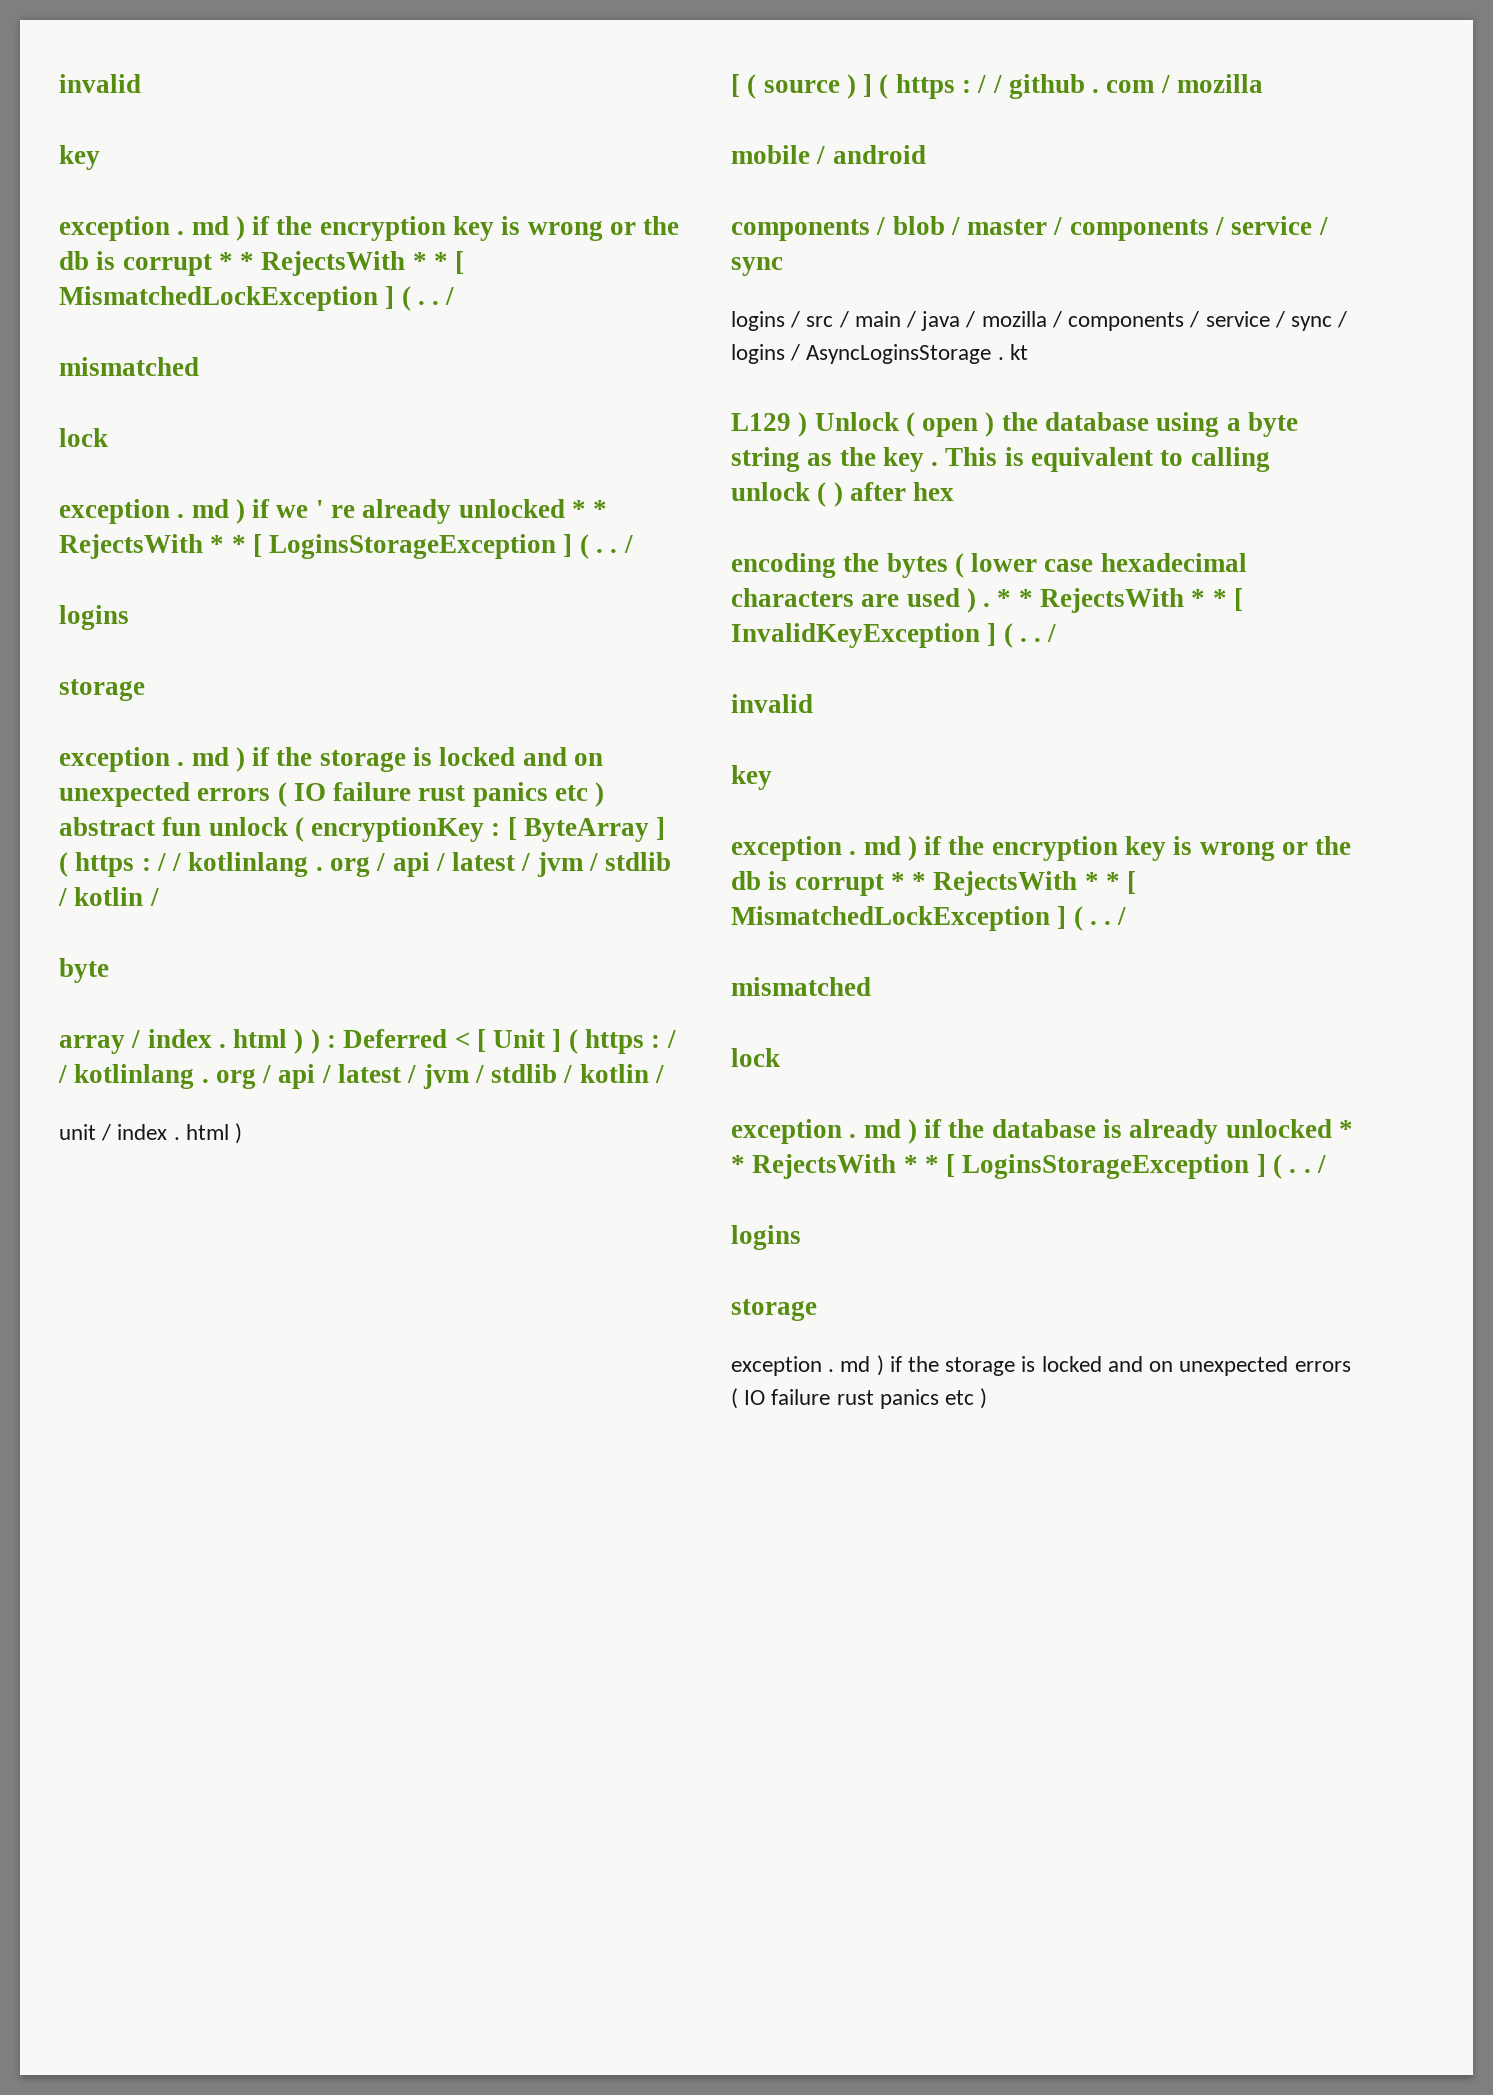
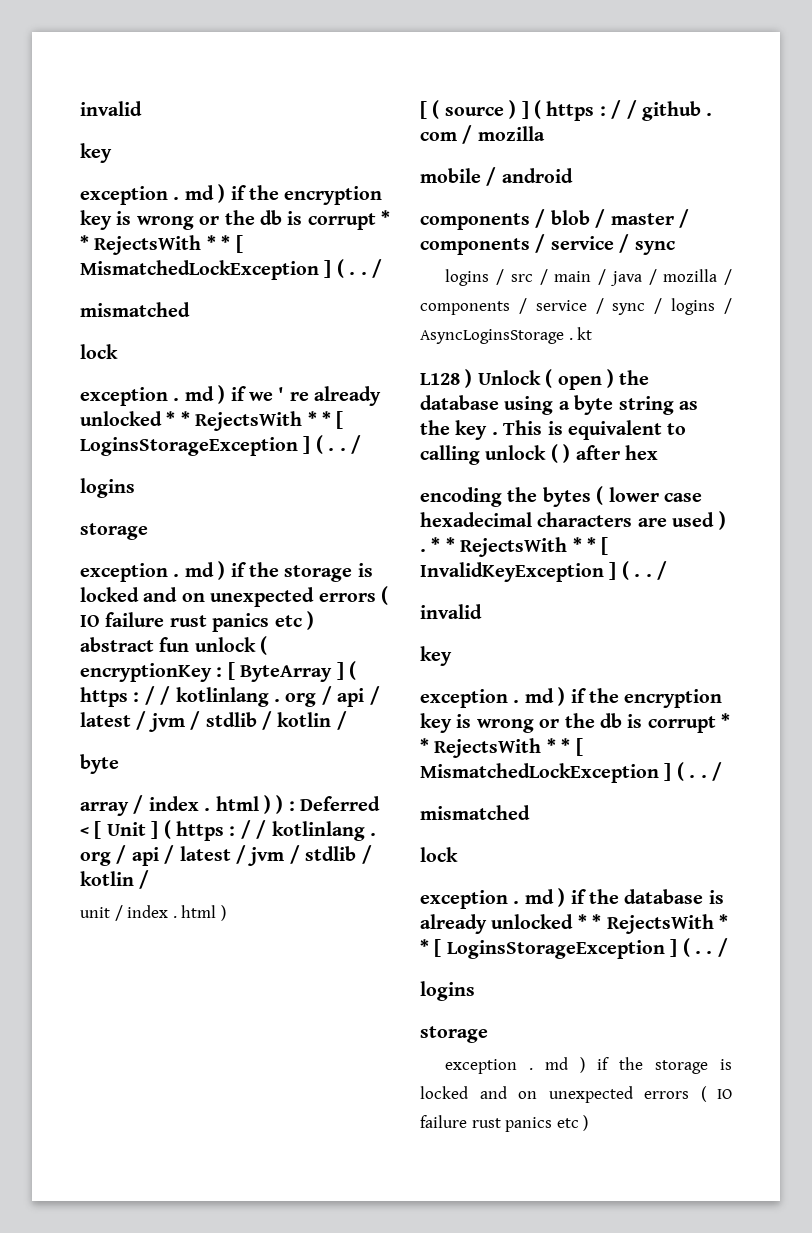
[731,413,791,431] L129 -> [420,373,460,385] L128

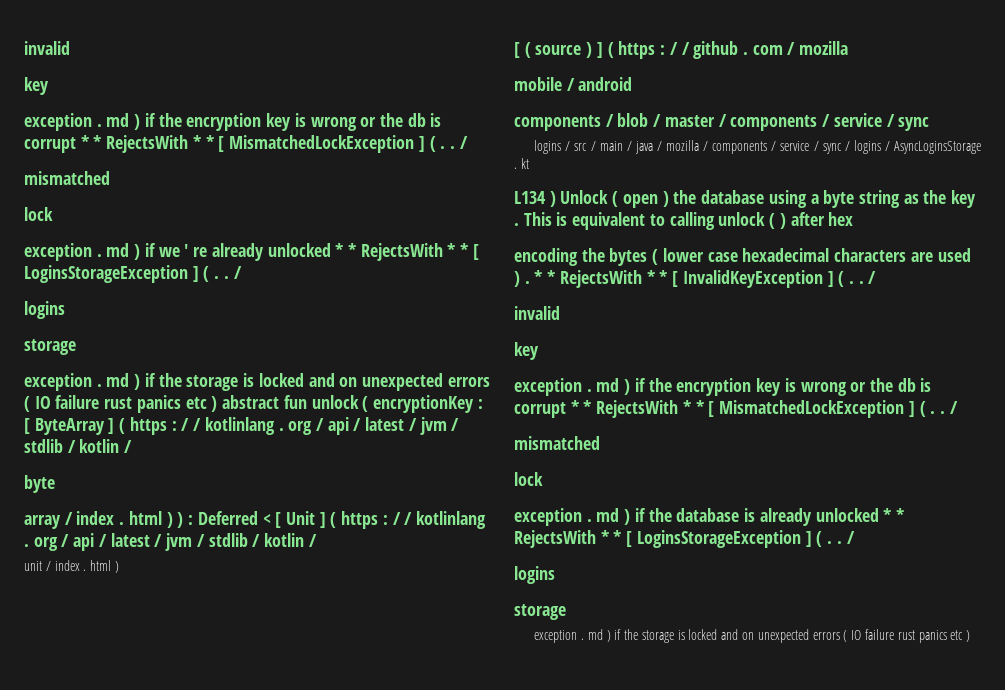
[420,373,460,385] L128 -> [514,191,546,204] L134

